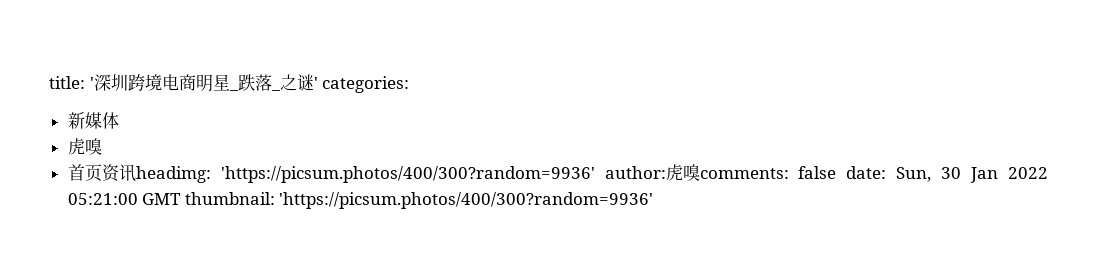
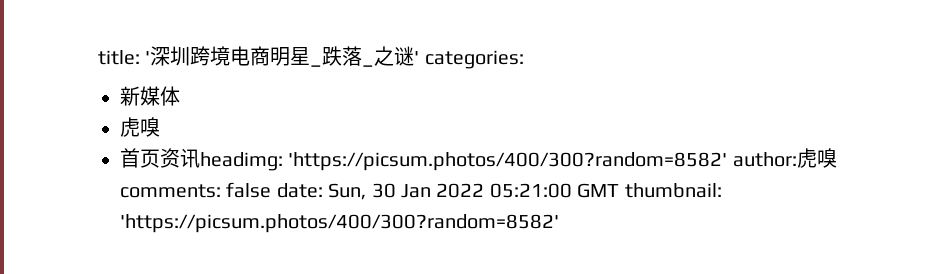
[220,166,595,183] 'https://picsum.photos/400/300?random=9936' -> [288,152,728,171] 'https://picsum.photos/400/300?random=8582'
[279,192,654,209] 'https://picsum.photos/400/300?random=9936' -> [120,214,559,233] 'https://picsum.photos/400/300?random=8582'

